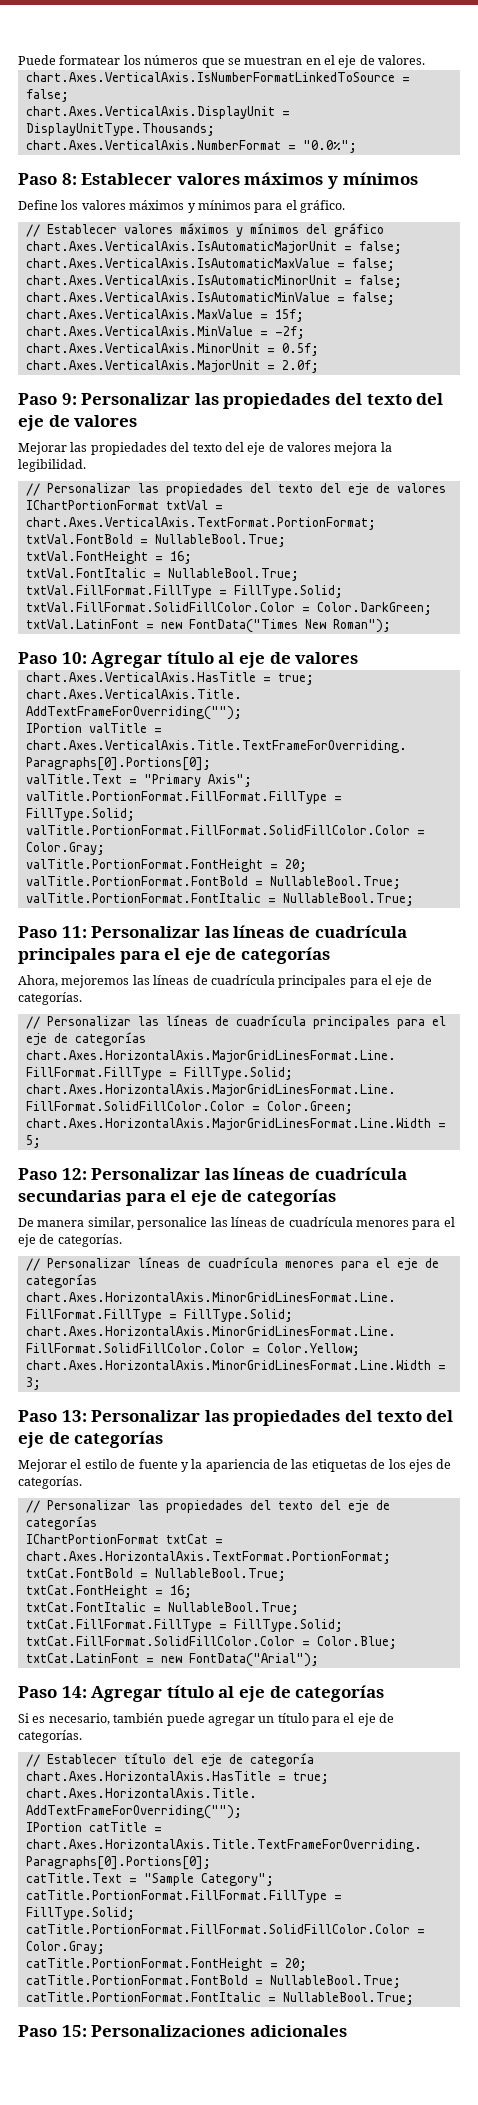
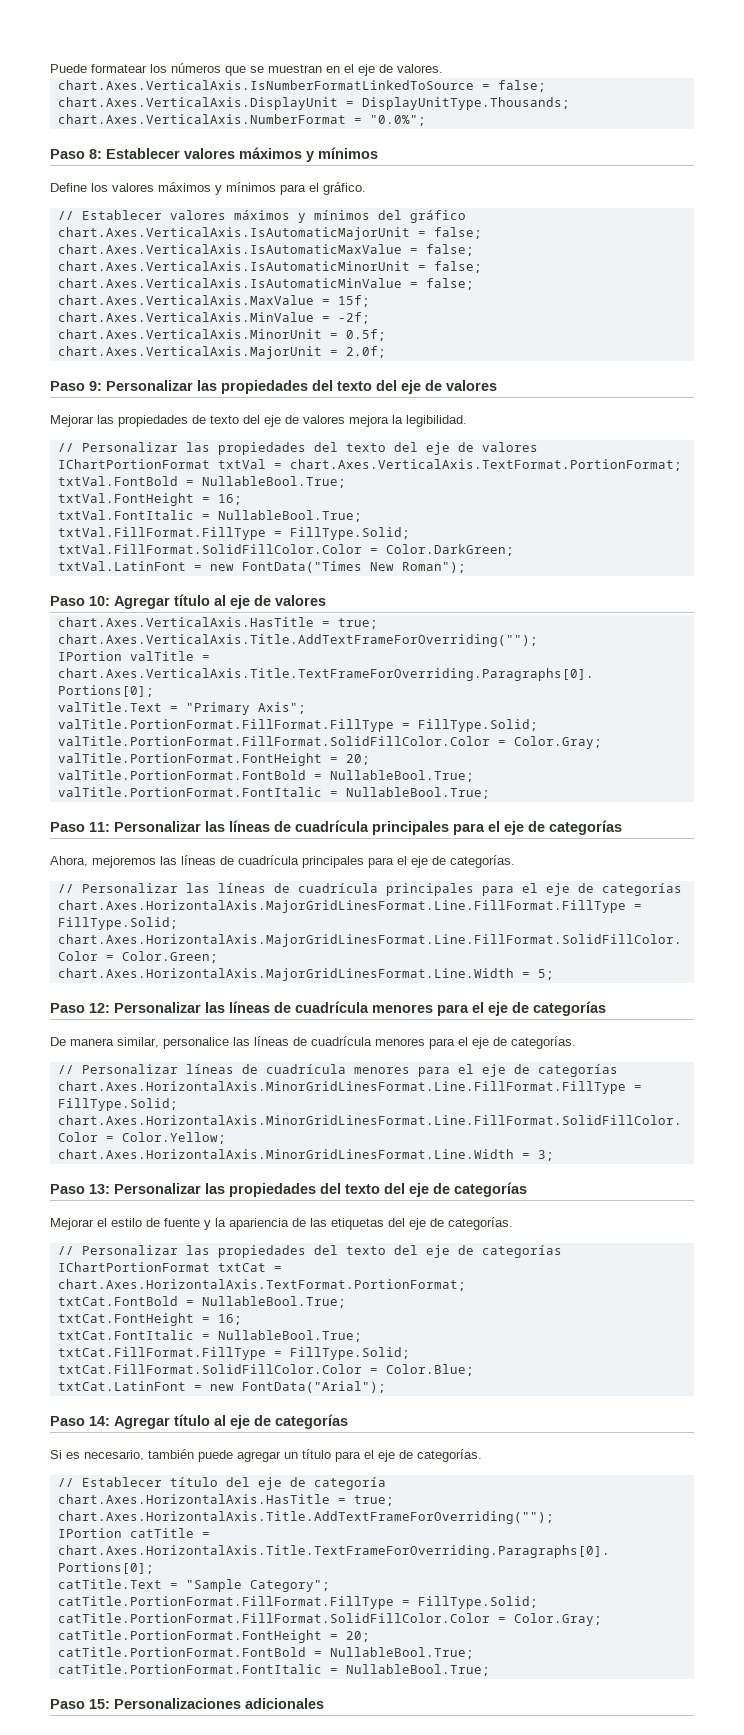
[170,442,190,452] del -> [192,415,206,424] de
[18,1190,121,1202] secundarias -> [372,1004,433,1013] menores
[370,1459,433,1472] de los ejes -> [388,1218,426,1230] del eje

